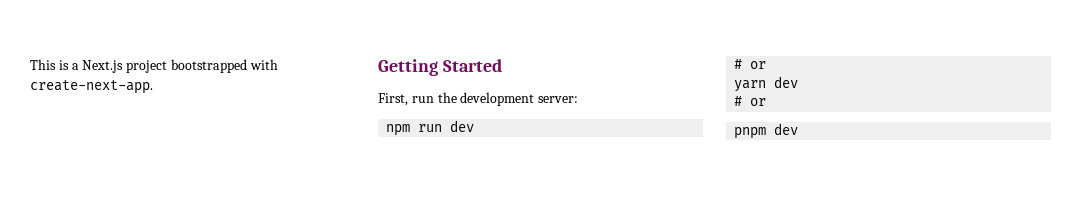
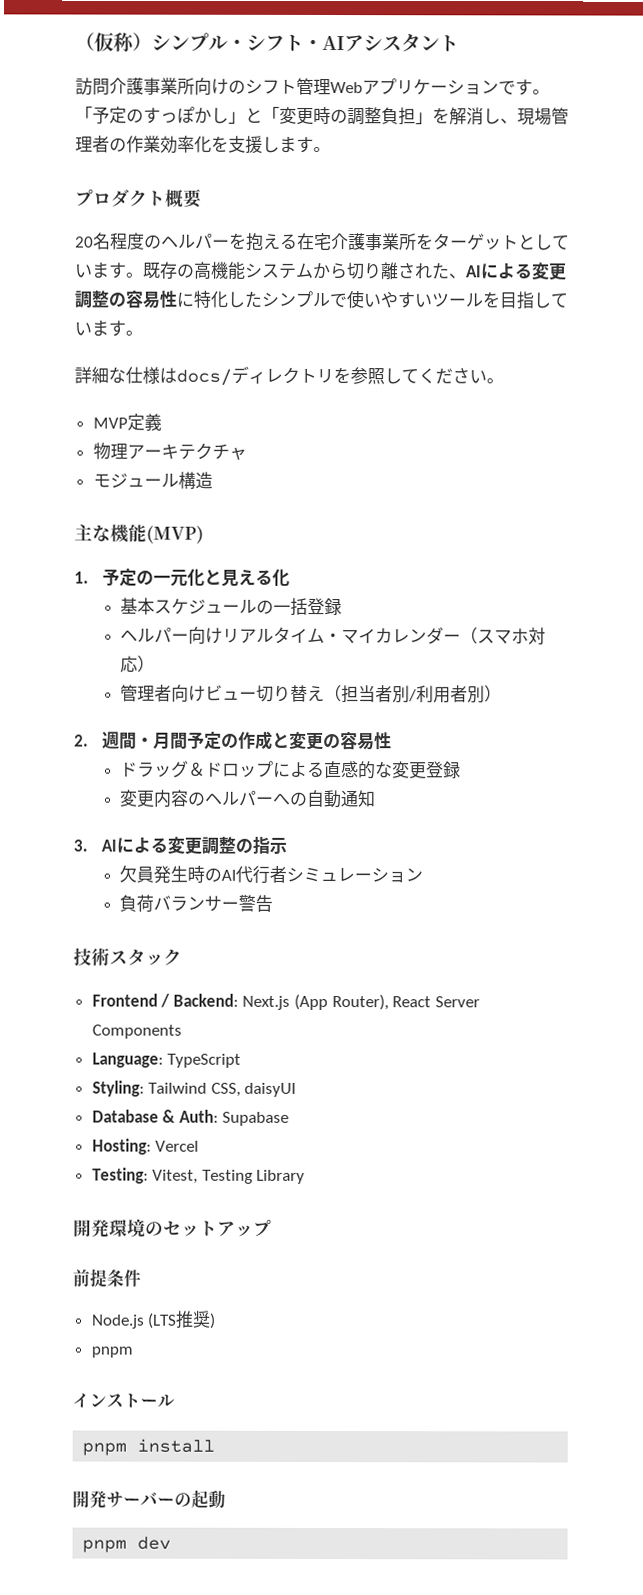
[30,59,278,73] [30,80,153,94] [378,59,502,76] [378,92,579,106] [386,120,475,136] [734,59,767,69] [734,76,799,92] [734,96,767,106] This is a Next.js project bootstrapped with create-next-app. // Getting Started // First, run the development server: // npm run dev // # or // yarn dev // # or -> [75,32,459,53] [75,77,550,96] [75,106,569,126] [75,135,331,154] [75,188,202,208] [75,232,570,251] [74,261,567,281] [74,289,568,310] [74,320,143,337] [74,365,504,386] [92,413,162,431] [92,442,247,460] [92,471,213,489] [74,524,204,544] [74,568,290,587] [120,597,343,616] [120,626,547,645] [120,655,156,673] [120,684,503,704] [74,730,392,751] [120,760,462,780] [119,789,377,809] [73,836,287,855] [119,865,424,884] [119,894,274,913] [73,947,182,966] [91,993,480,1011] [91,1024,182,1039] [91,1052,242,1068] [91,1080,297,1097] [91,1109,290,1126] [91,1138,200,1155] [91,1167,306,1184] [73,1218,272,1238] [73,1268,142,1288] [90,1310,217,1329] [90,1346,133,1358] [72,1392,175,1408] [82,1438,216,1456] [72,1489,226,1509] （仮称）シンプル・シフト・AIアシスタント // 訪問介護事業所向けのシフト管理Webアプリケーションです。「予定のすっぽかし」と「変更時の調整負担」を解消し、現場管理者の作業効率化を支援します。 // プロダクト概要 // 20名程度のヘルパーを抱える在宅介護事業所をターゲットとしています。既存の高機能システムから切り離された、AIによる変更調整の容易性に特化したシンプルで使いやすいツールを目指しています。 // 詳細な仕様はdocs/ディレクトリを参照してください。 // MVP定義 // 物理アーキテクチャ // モジュール構造 // 主な機能(MVP) // 1.予定の一元化と見える化 // 基本スケジュールの一括登録 // ヘルパー向けリアルタイム・マイカレンダー（スマホ対応） // 管理者向けビュー切り替え（担当者別/利用者別） // 2.週間・月間予定の作成と変更の容易性 // ドラッグ＆ドロップによる直感的な変更登録 // 変更内容のヘルパーへの自動通知 // 3. AIによる変更調整の指示 // 欠員発生時のAI代行者シミュレーション // 負荷バランサー警告 // 技術スタック // Frontend / Backend: Next.js (App Router), React Server Components // Language: TypeScript // Styling: Tailwind CSS, daisyUI // Database & Auth: Supabase // Hosting: Vercel // Testing: Vitest, Testing Library // 開発環境のセットアップ // 前提条件 // Node.js (LTS推奨) // pnpm // インストール // pnpm install // 開発サーバーの起動

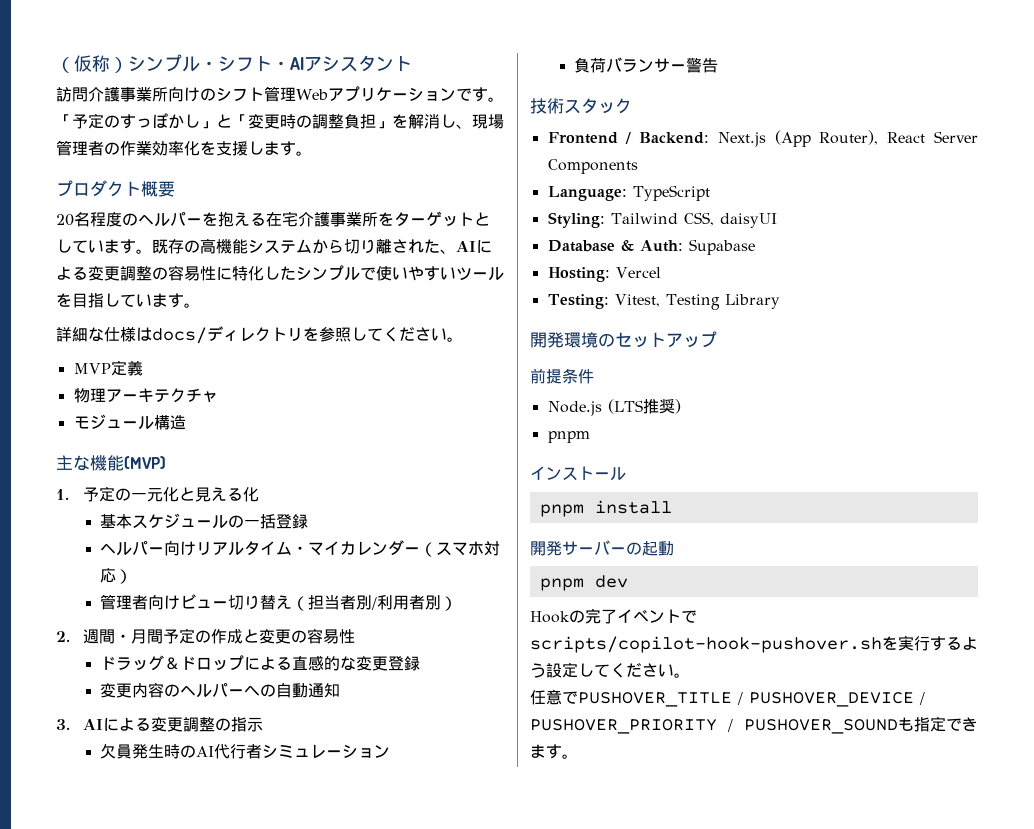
(172, 1543) none -> [530,608,697,624] [530,635,978,653] [530,662,690,678] [530,689,925,707] [530,716,978,734] [530,744,578,759] // Hookの完了イベントでscripts/copilot-hook-pushover.shを実行するよう設定してください。 // 任意でPUSHOVER_TITLE / PUSHOVER_DEVICE / PUSHOVER_PRIORITY / PUSHOVER_SOUNDも指定できます。

